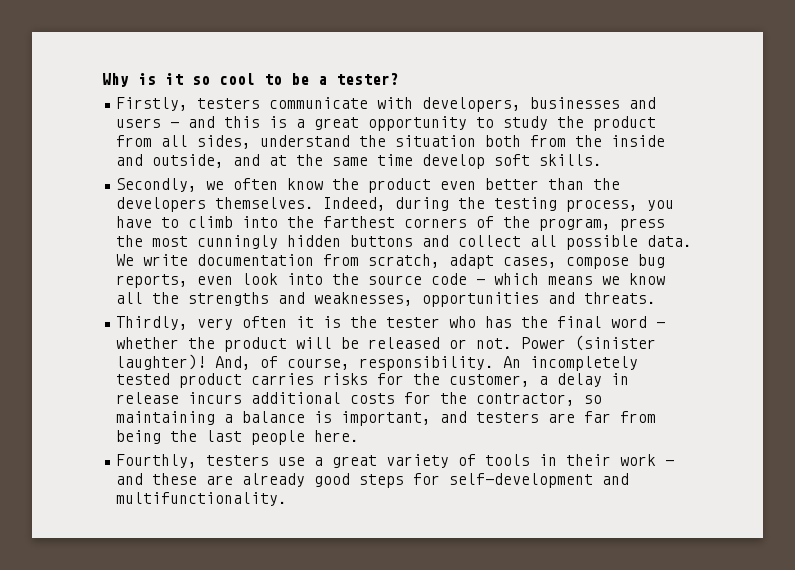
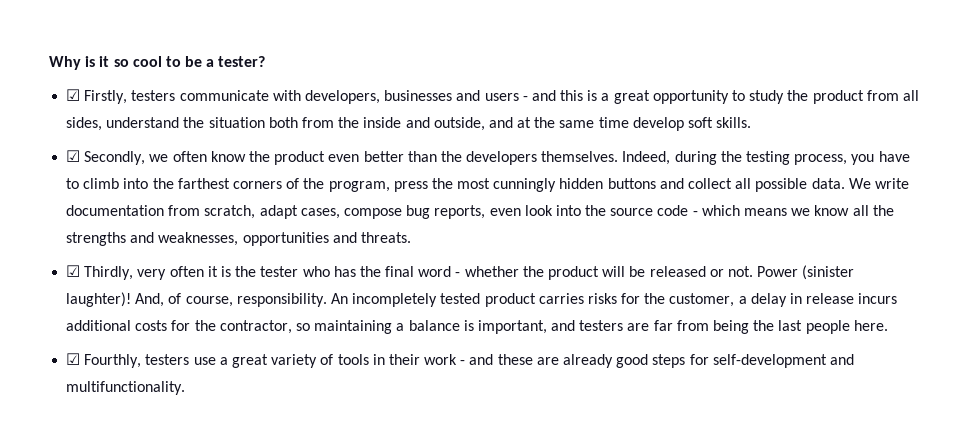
(399, 79) none -> [66,89,81,101] ☑
(603, 160) none -> [66,150,81,162] ☑
(657, 298) none -> [66,265,81,277] ☑
(360, 436) none -> [66,353,81,365] ☑

